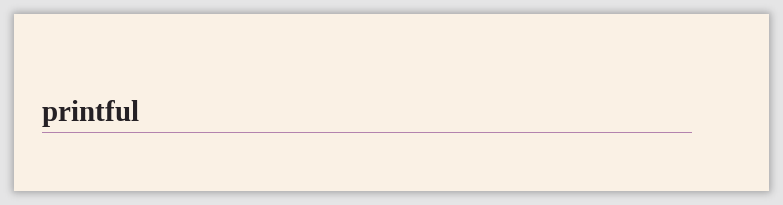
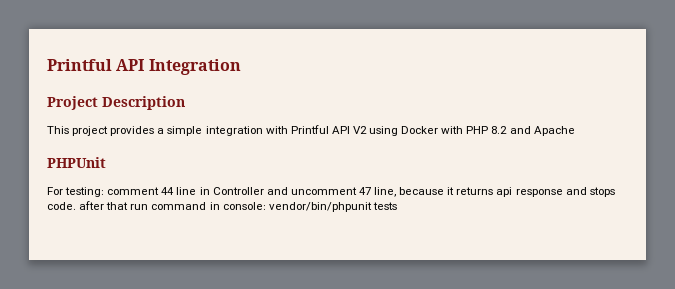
[42,100,139,127] printful -> [47,59,241,75] [47,96,185,110] [47,125,575,136] [47,157,106,168] [47,187,615,197] [47,201,397,212] Printful API Integration // Project Description // This project provides a simple integration with Printful API V2 using Docker with PHP 8.2 and Apache // PHPUnit // For testing: comment 44 line in Controller and uncomment 47 line, because it returns api response and stops code. after that run command in console: vendor/bin/phpunit tests

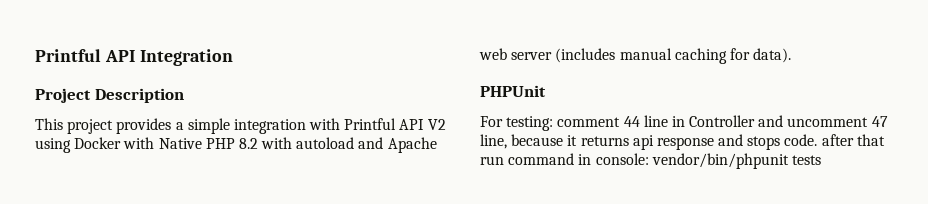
(464, 130) none -> [158,138,202,149] Native
(508, 130) none -> [261,137,355,149] with autoload
(575, 131) none -> [479,48,792,64] web server (includes manual caching for data).

